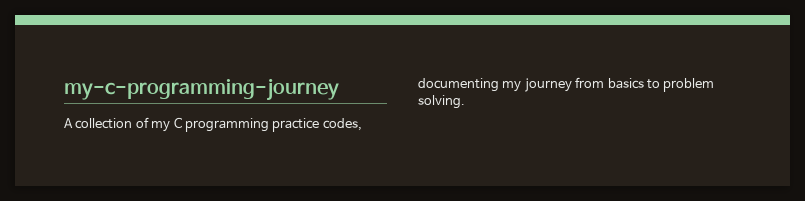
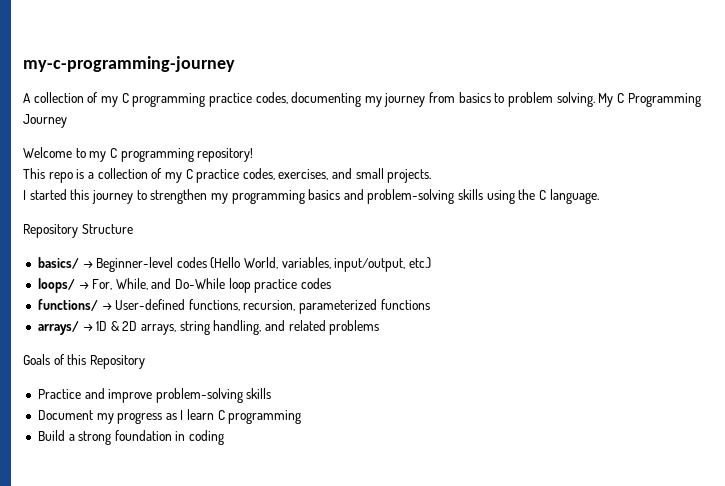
(465, 102) none -> [598,93,701,107] [23,114,67,128] [23,147,254,162] [23,168,432,183] [23,189,599,204] [23,224,133,238] [37,257,432,272] [37,278,331,293] [37,299,430,314] [37,320,380,335] [23,354,145,369] [37,388,272,403] [37,409,302,424] [37,430,225,445] My C Programming Journey // Welcome to my C programming repository! // This repo is a collection of my C practice codes, exercises, and small projects. // I started this journey to strengthen my programming basics and problem-solving skills using the C language. // Repository Structure // basics/ → Beginner-level codes (Hello World, variables, input/output, etc.) // loops/ → For, While, and Do-While loop practice codes // functions/ → User-defined functions, recursion, parameterized functions // arrays/ → 1D & 2D arrays, string handling, and related problems // Goals of this Repository // Practice and improve problem-solving skills // Document my progress as I learn C programming // Build a strong foundation in coding

